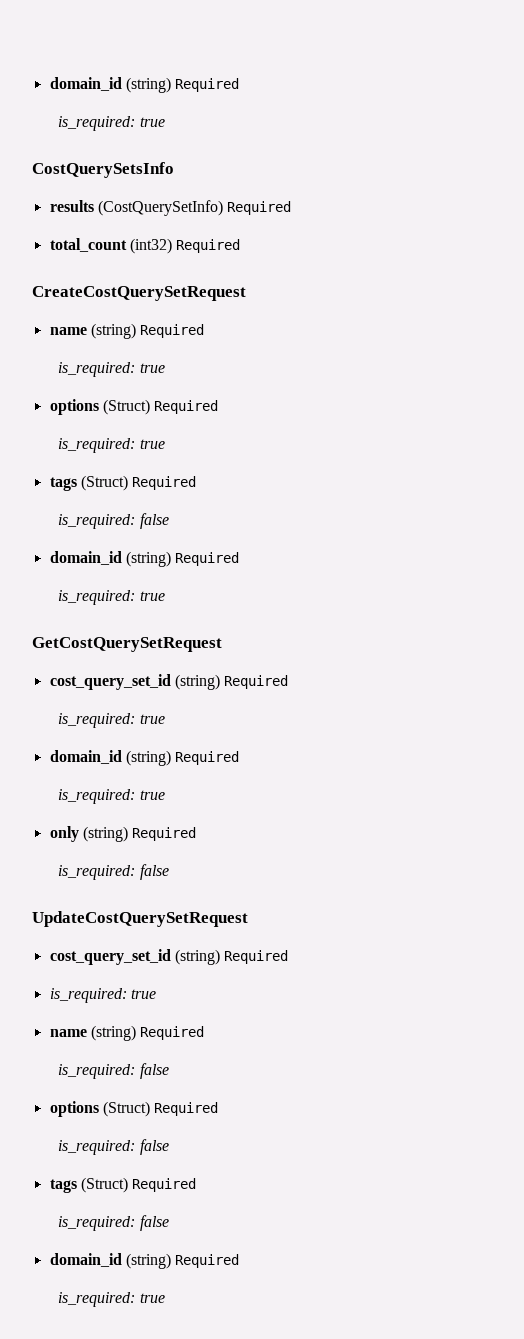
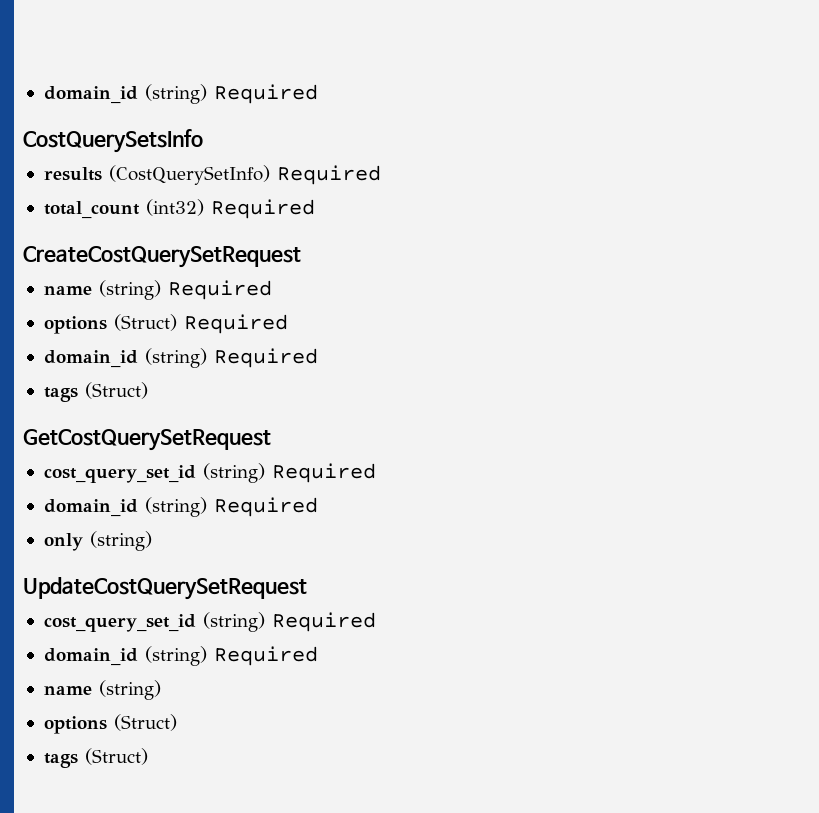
[49,77,240,93] [58,116,165,131] domain_id (string) Required // is_required: true -> [43,84,318,104] domain_id (string) Required
[58,362,165,377] [49,399,219,415] [58,438,165,453] [49,475,197,491] [58,513,169,529] [49,551,240,567] [58,590,165,605] // is_required: true // options (Struct) Required // is_required: true // tags (Struct) Required // is_required: false // domain_id (string) Required // is_required: true -> [43,314,288,334] [43,348,318,368] [43,382,148,402] // options (Struct) Required // domain_id (string) Required // tags (Struct)
[58,713,165,728] [49,750,240,766] [58,789,165,804] // is_required: true // domain_id (string) Required // is_required: true -> [43,497,318,517] // domain_id (string) Required
[132,827,197,841] [58,864,169,880] Required // is_required: false -> (152, 541) none
[49,988,156,1003] [49,1025,205,1041] [58,1063,169,1079] [49,1101,219,1117] [58,1139,169,1155] [49,1177,197,1193] [58,1215,169,1231] [49,1253,240,1269] [58,1292,165,1307] is_required: true // name (string) Required // is_required: false // options (Struct) Required // is_required: false // tags (Struct) Required // is_required: false // domain_id (string) Required // is_required: true -> [43,646,318,666] [43,680,161,700] [43,714,177,734] [43,748,148,768] domain_id (string) Required // name (string) // options (Struct) // tags (Struct)

